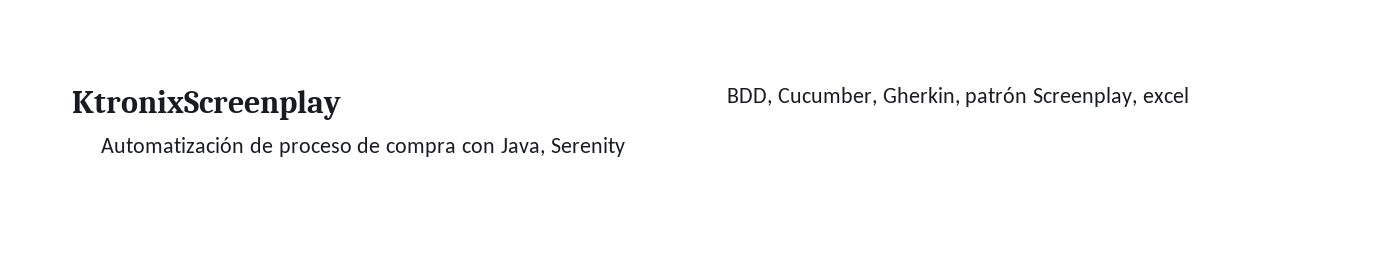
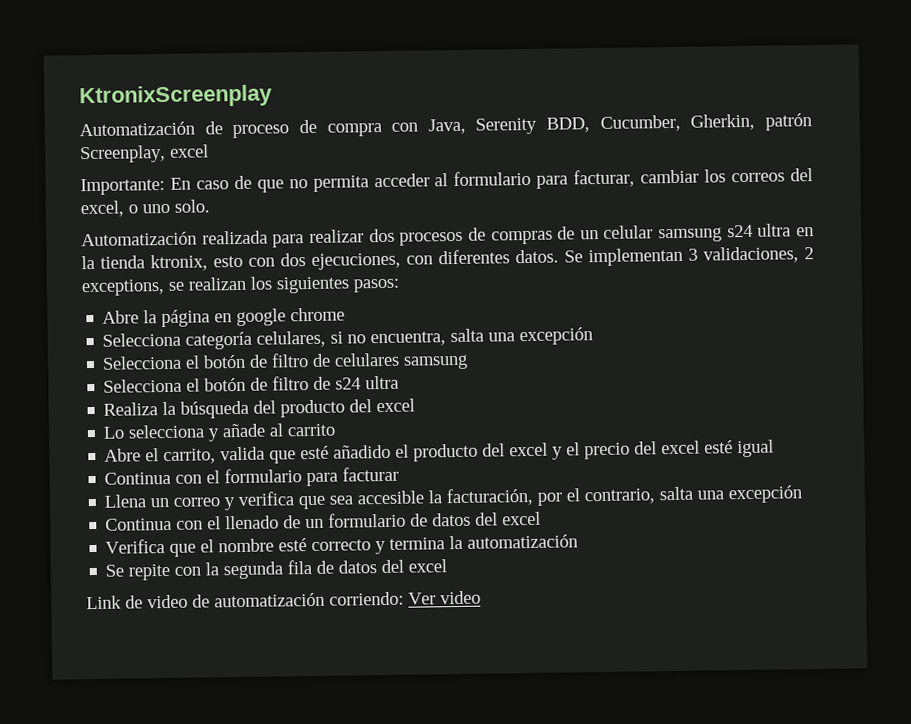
(1190, 95) none -> [80,168,813,196] [80,199,210,218] [81,223,814,248] [81,246,814,272] [81,276,400,297] [102,307,346,328] [102,327,594,350] [102,352,469,370] [103,375,400,393] [103,398,416,419] [103,423,337,442] [104,439,775,465] [104,466,400,487] [104,485,803,511] [105,511,542,531] [105,534,579,557] [105,559,448,581] [86,590,481,610] // Importante: En caso de que no permita acceder al formulario para facturar, cambiar los correos del excel, o uno solo. // Automatización realizada para realizar dos procesos de compras de un celular samsung s24 ultra en la tienda ktronix, esto con dos ejecuciones, con diferentes datos. Se implementan 3 validaciones, 2 exceptions, se realizan los siguientes pasos: // Abre la página en google chrome // Selecciona categoría celulares, si no encuentra, salta una excepción // Selecciona el botón de filtro de celulares samsung // Selecciona el botón de filtro de s24 ultra // Realiza la búsqueda del producto del excel // Lo selecciona y añade al carrito // Abre el carrito, valida que esté añadido el producto del excel y el precio del excel esté igual // Continua con el formulario para facturar // Llena un correo y verifica que sea accesible la facturación, por el contrario, salta una excepción // Continua con el llenado de un formulario de datos del excel // Verifica que el nombre esté correcto y termina la automatización // Se repite con la segunda fila de datos del excel // Link de video de automatización corriendo: Ver video

